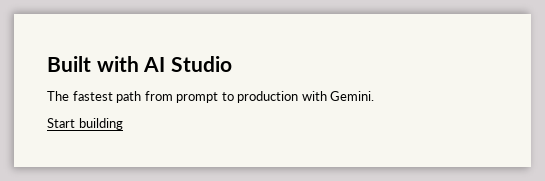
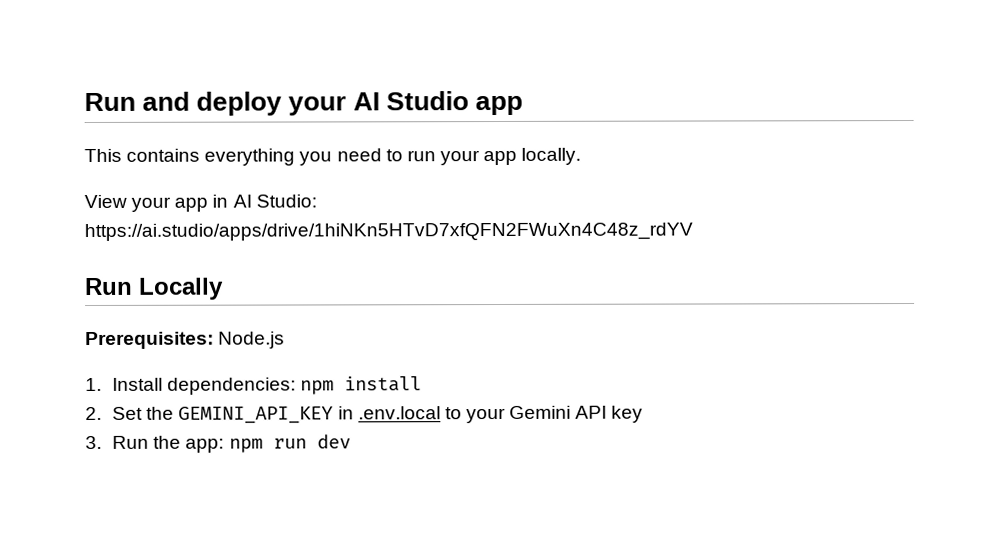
[47,56,232,72] [47,91,375,103] [47,118,123,130] Built with AI Studio // The fastest path from prompt to production with Gemini. // Start building -> [84,91,523,116] [84,147,582,166] [84,194,317,212] [84,222,693,242] [85,277,224,300] [85,331,286,350] [85,376,423,395] [85,405,644,424] [85,434,351,453] Run and deploy your AI Studio app // This contains everything you need to run your app locally. // View your app in AI Studio: https://ai.studio/apps/drive/1hiNKn5HTvD7xfQFN2FWuXn4C48z_rdYV // Run Locally // Prerequisites: Node.js // 1. Install dependencies: npm install // 2. Set the GEMINI_API_KEY in .env.local to your Gemini API key // 3. Run the app: npm run dev

